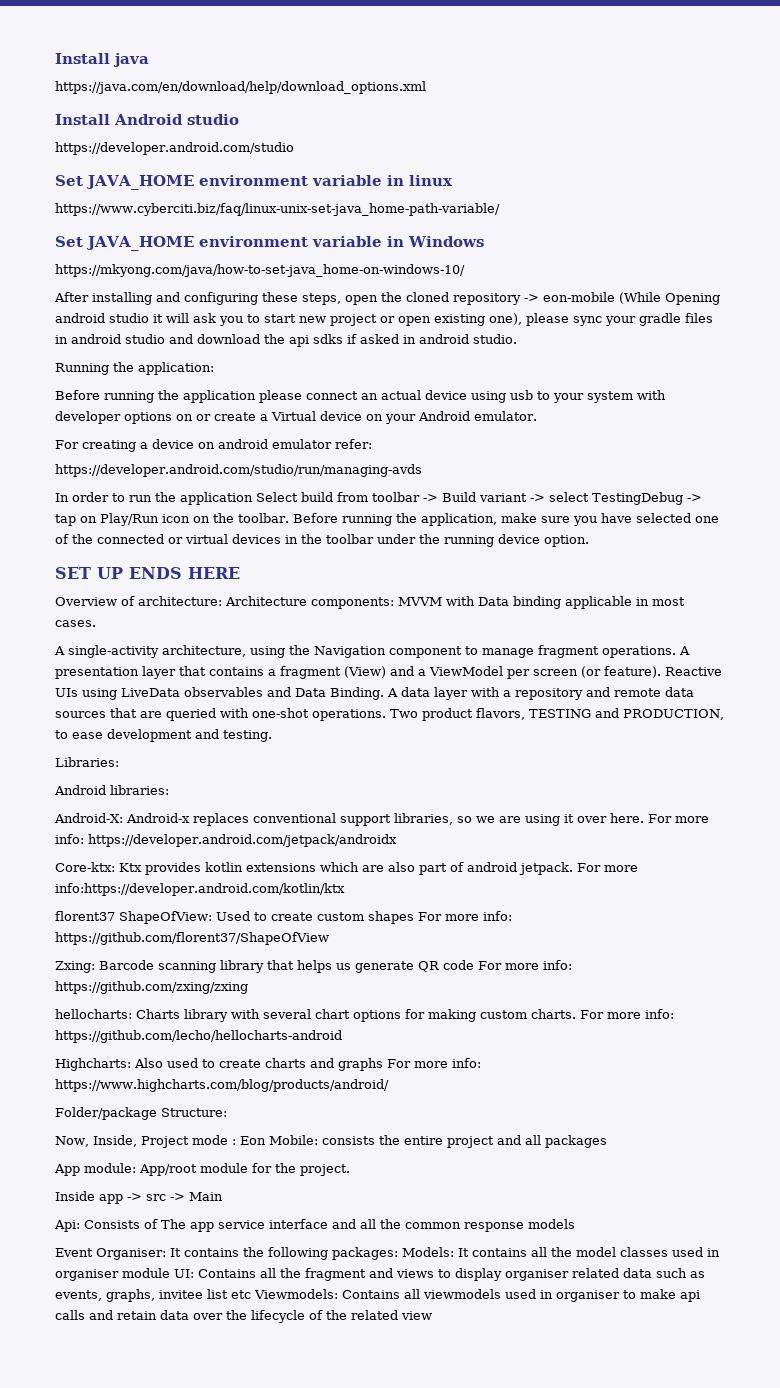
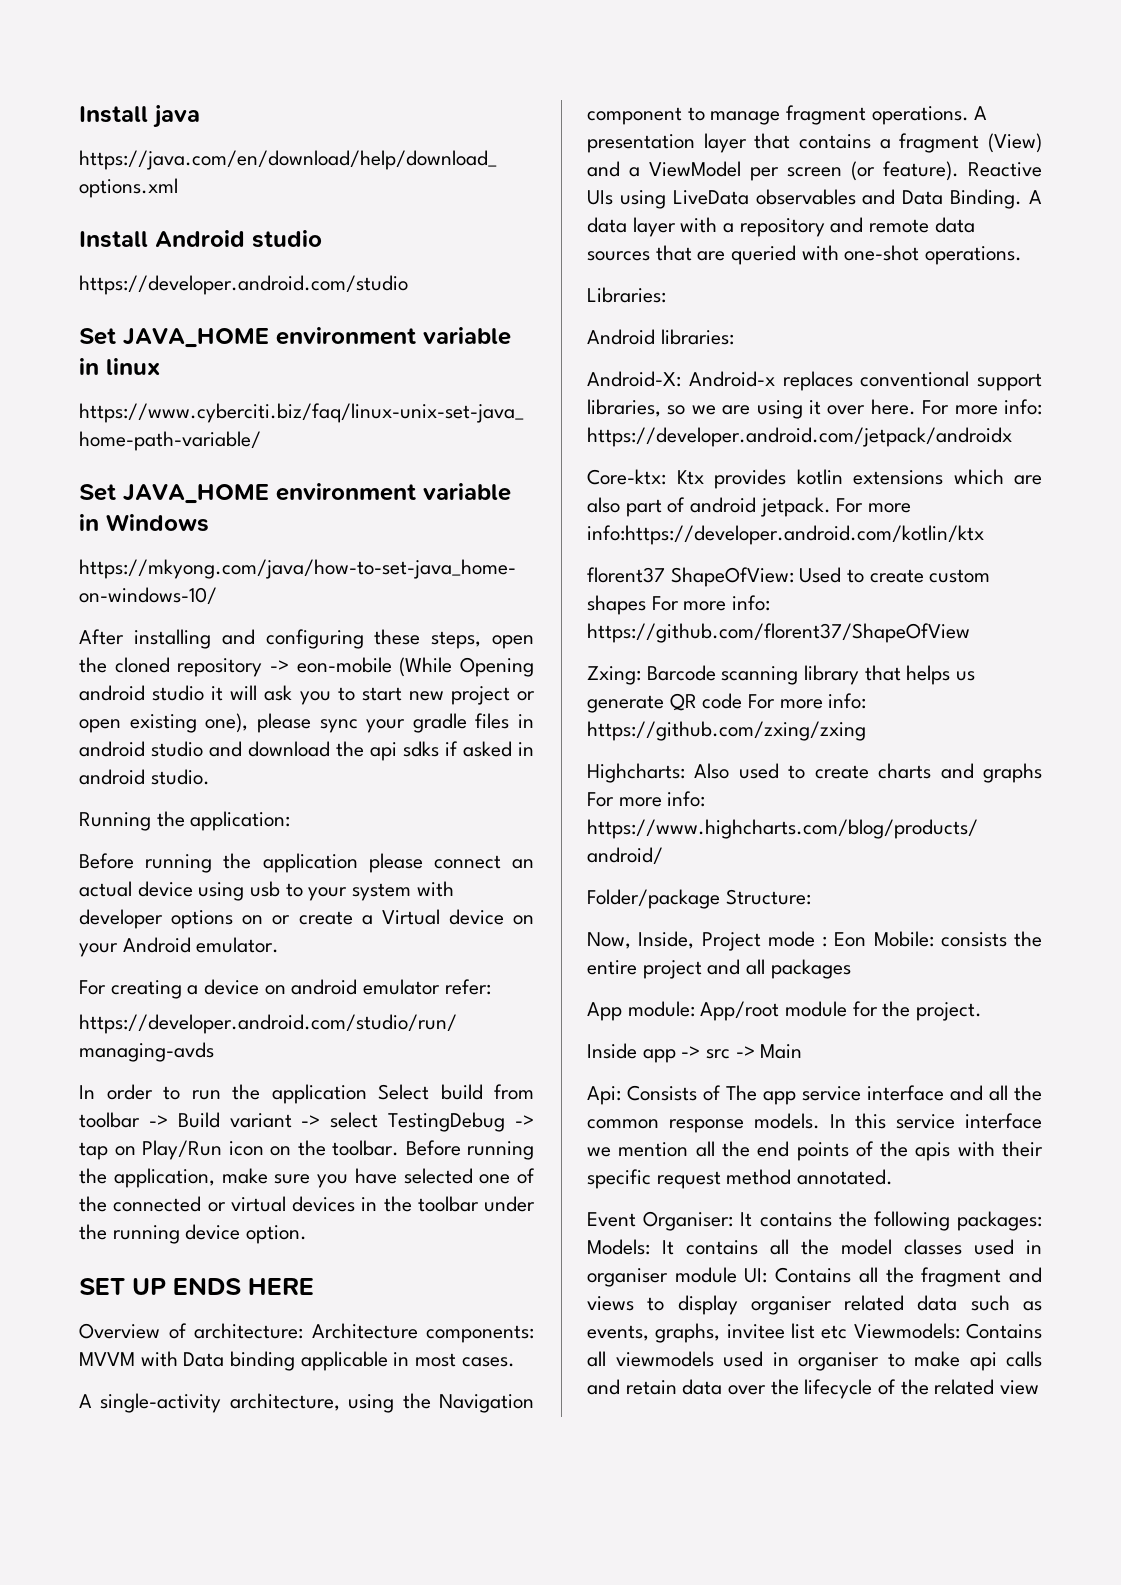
[390,708,724,721] [55,729,272,742] Two product flavors, TESTING and PRODUCTION, to ease development and testing. -> (1023, 255) none
[55,1009,674,1022] [55,1030,342,1043] // hellocharts: Charts library with several chart options for making custom charts. For more info: https://github.com/lecho/hellocharts-android -> (866, 731) none
[528,1219,575,1229] models -> [753,1113,1042,1129] [587,1141,1043,1161] [587,1169,894,1189] models. In this service interface we mention all the end points of the apis with their specific request method annotated.

